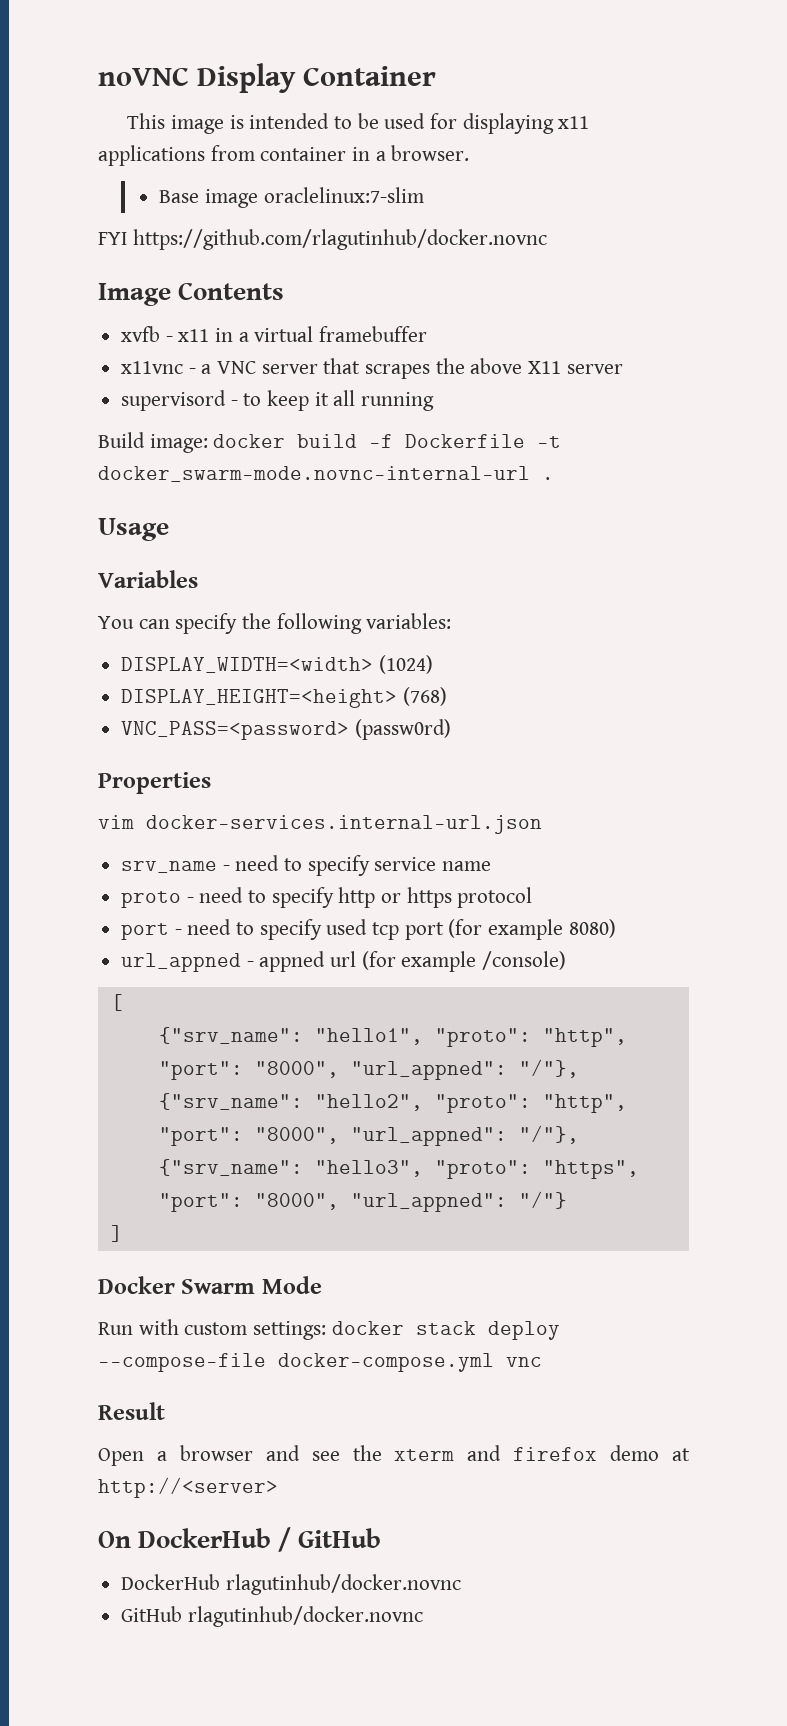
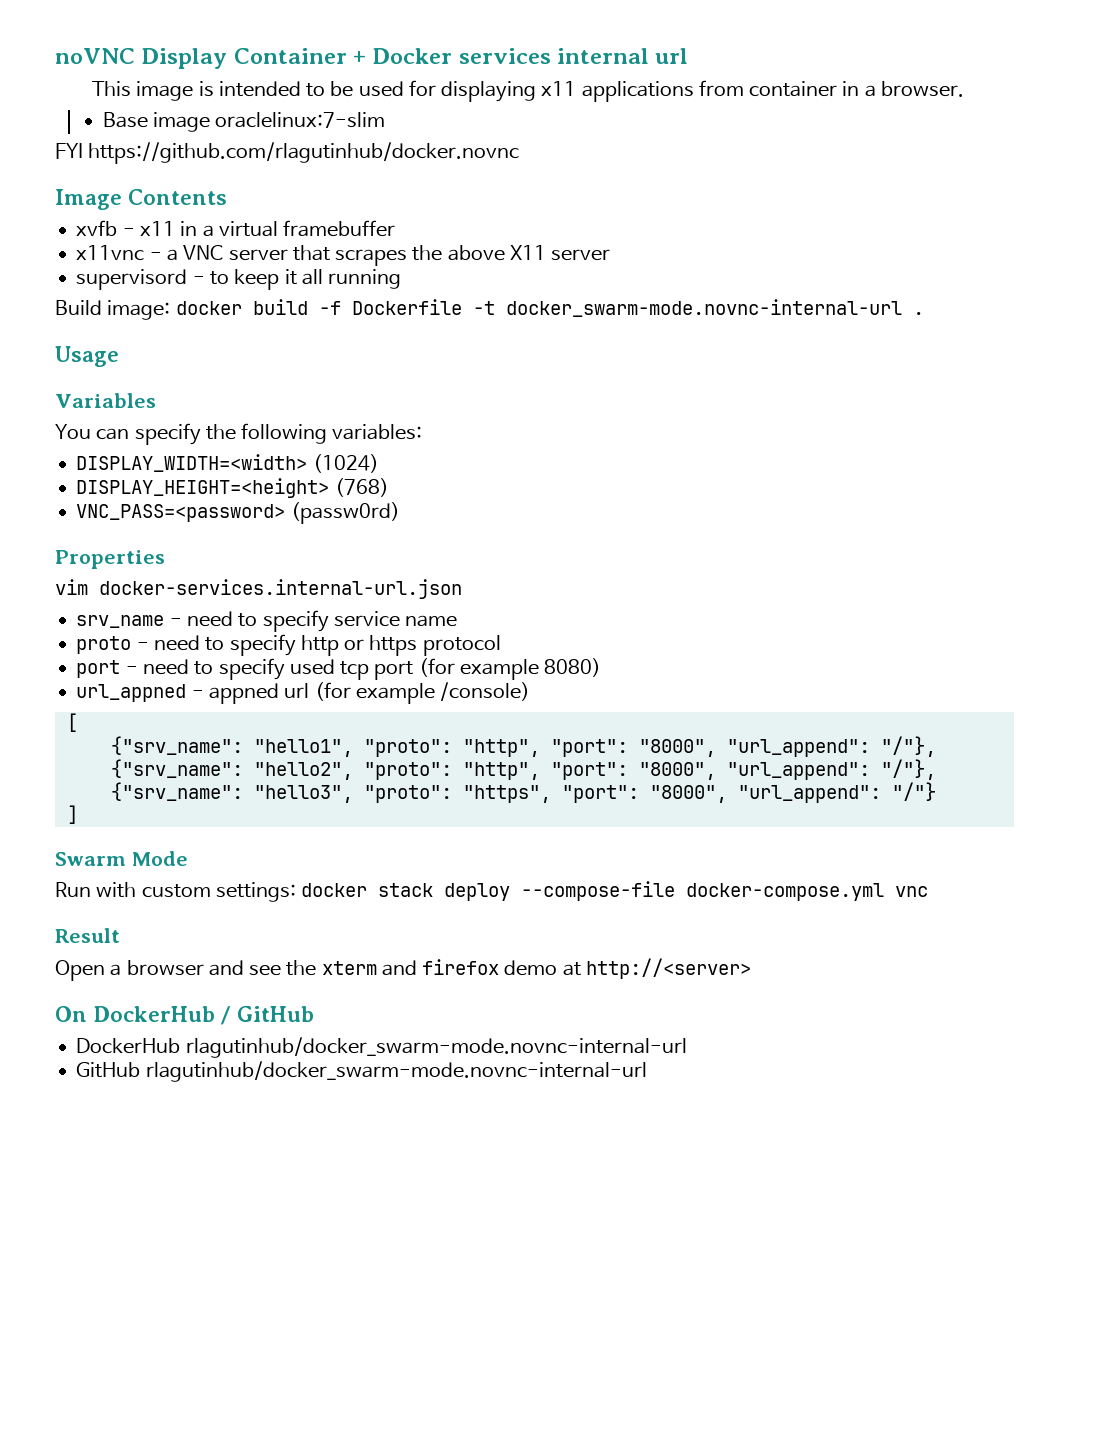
(436, 76) none -> [353,48,689,64] + Docker services internal url
[350,1061,507,1080] "url_appned": -> [726,739,870,757] "url_append":
[350,1127,507,1146] "url_appned": -> [726,762,870,780] "url_append":
[350,1193,507,1212] "url_appned": -> [737,785,881,803] "url_append":
[98,1276,175,1294] Docker -> (78, 814) none
[225,1574,461,1595] [121,1606,423,1627] rlagutinhub/docker.novnc // GitHub rlagutinhub/docker.novnc -> [185,1037,687,1058] [76,1061,647,1082] rlagutinhub/docker_swarm-mode.novnc-internal-url // GitHub rlagutinhub/docker_swarm-mode.novnc-internal-url

